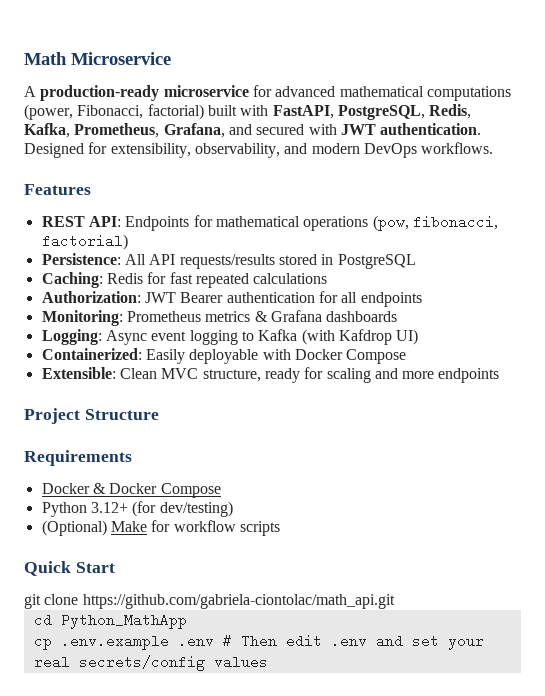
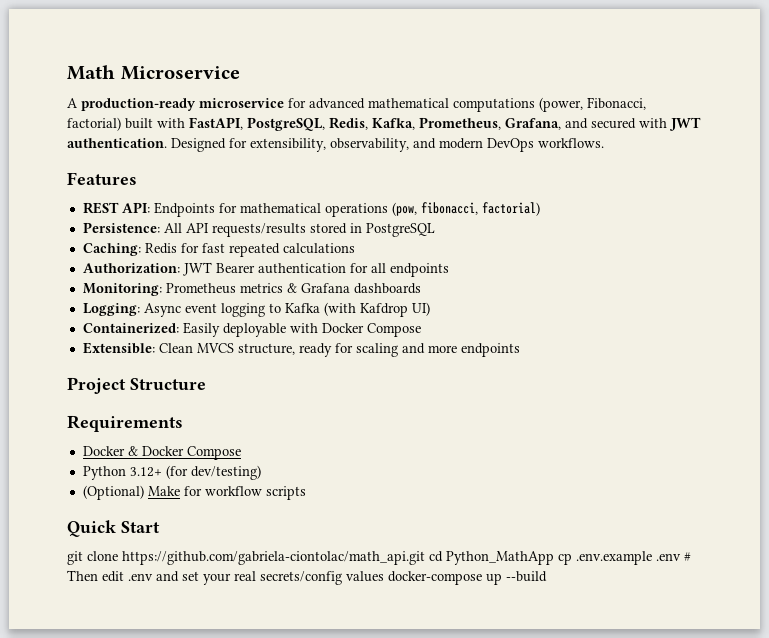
[161,368,199,379] MVC -> [196,343,234,353] MVCS
(395, 601) // -> (425, 558) none
(187, 621) // -> (554, 558) none
(268, 662) none -> [388,571,547,585] docker-compose up --build

